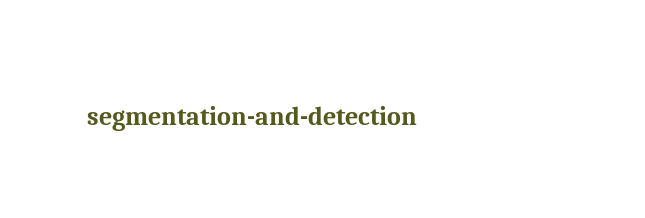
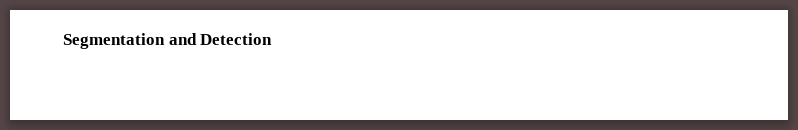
[87,106,417,131] segmentation-and-detection -> [63,33,273,49] Segmentation and Detection

